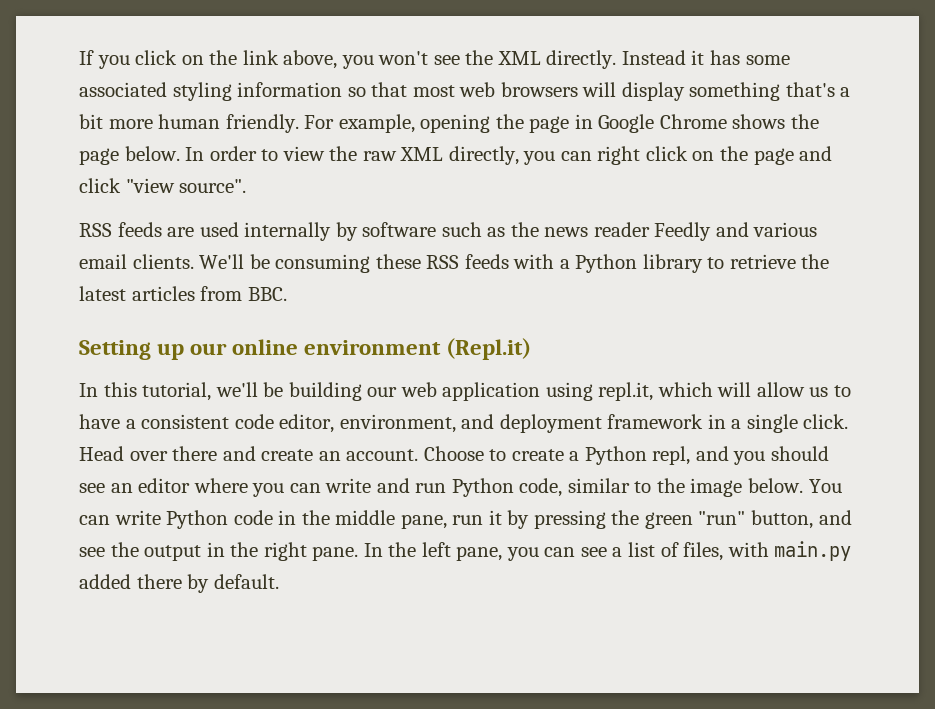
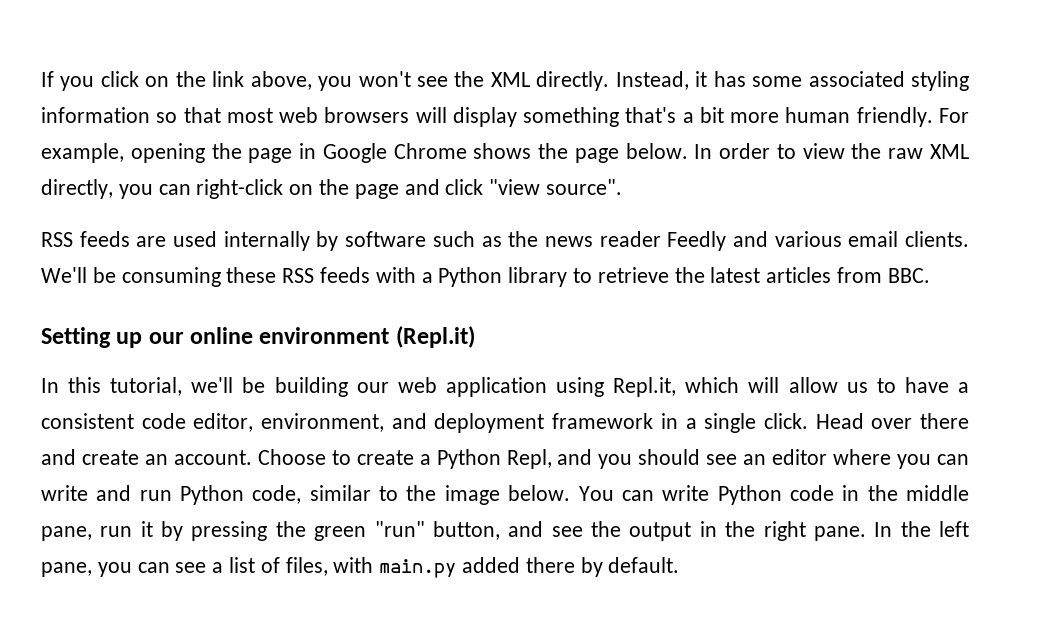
[621,50,686,65] Instead -> [615,71,689,90] Instead,
[597,146,688,165] right click -> [196,179,284,199] right-click
[598,382,654,401] repl.it, -> [613,377,677,397] Repl.it,
[652,446,691,465] repl, -> [506,449,552,469] Repl,

